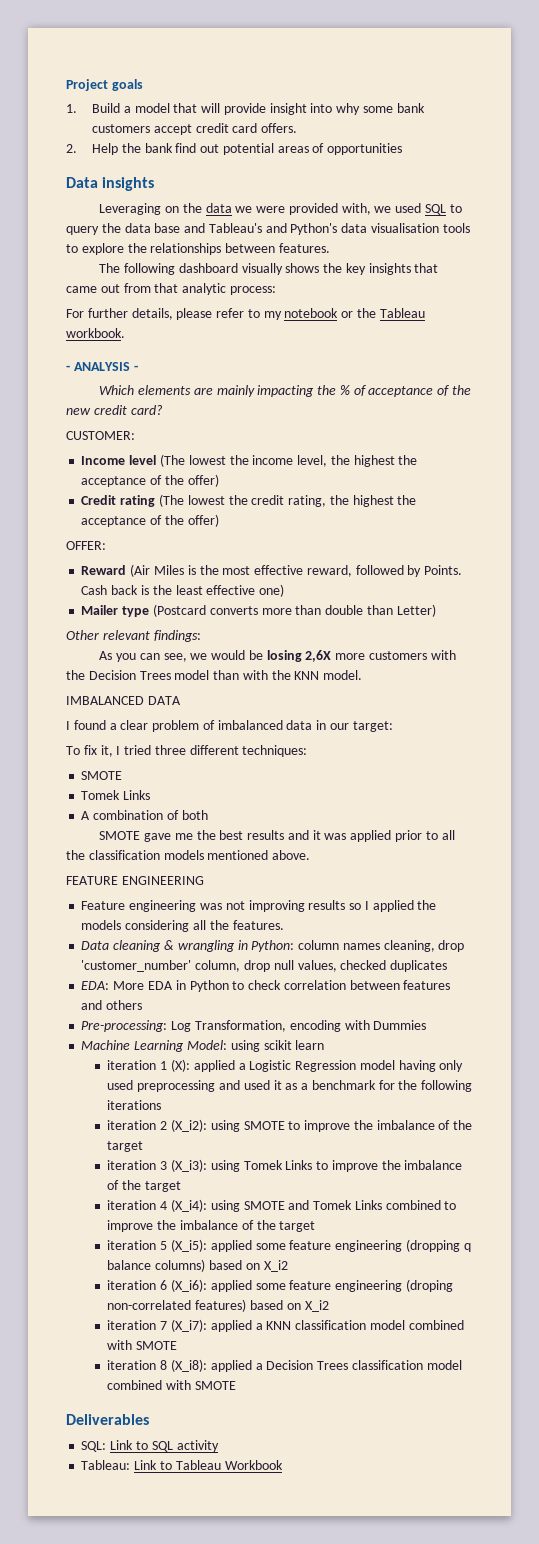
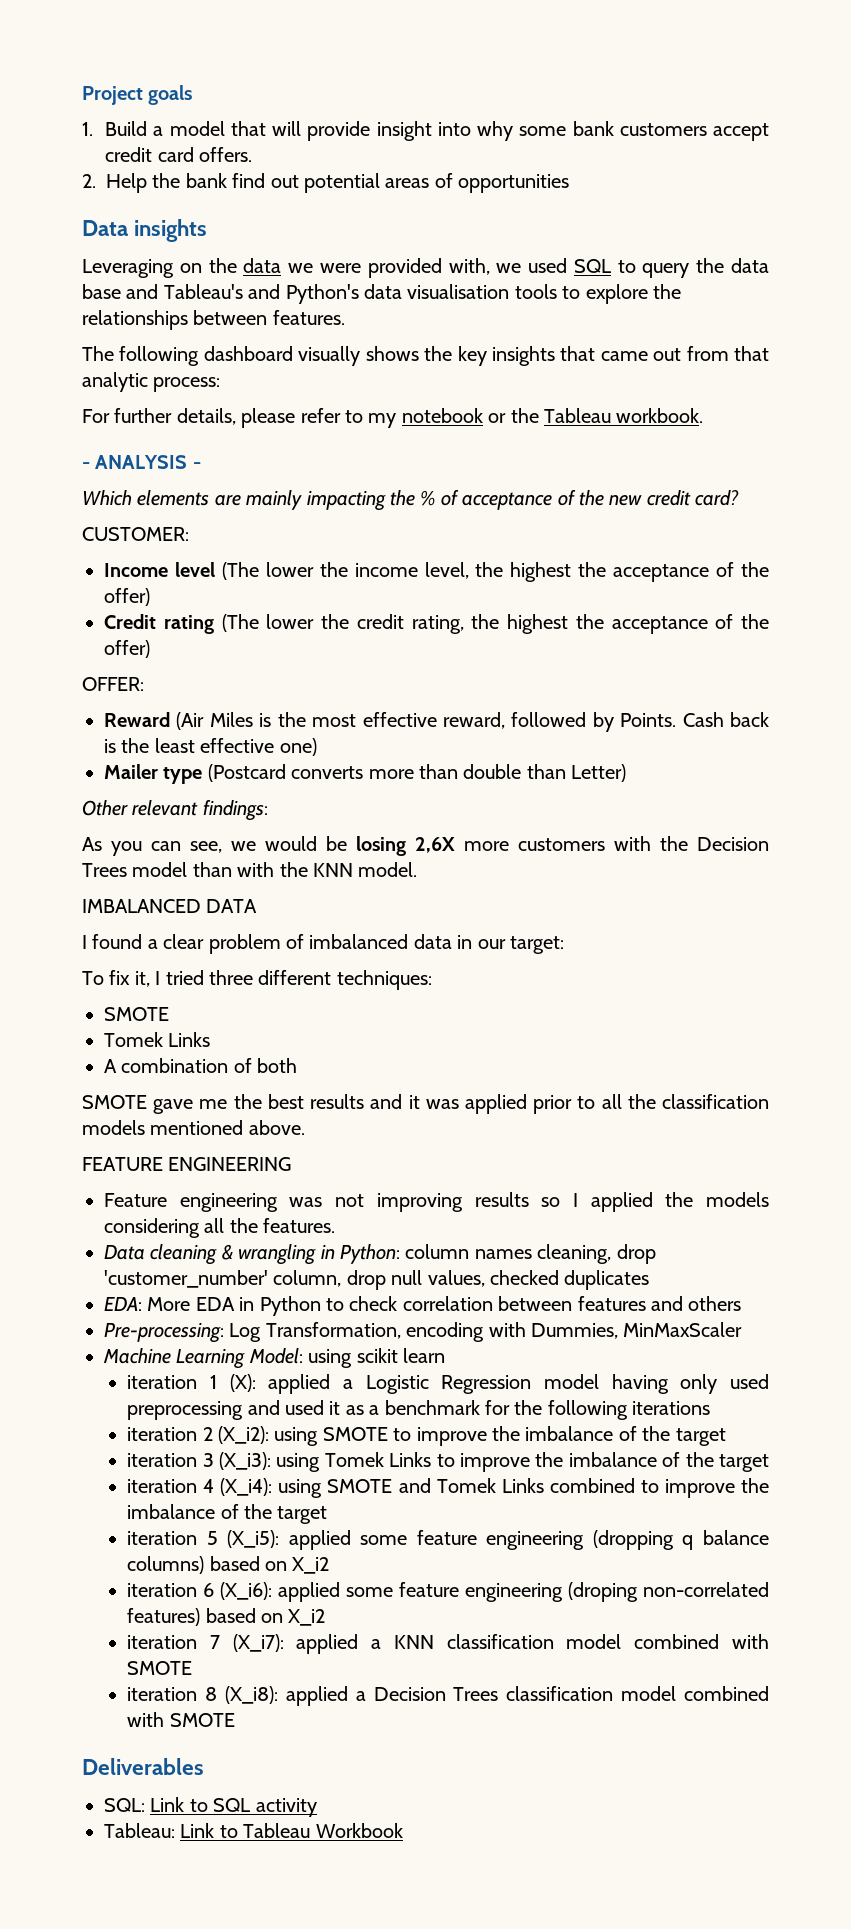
[188,455,226,465] lowest -> [265,562,314,577] lower
[187,495,225,505] lowest -> [266,614,315,629] lower
[373,1020,427,1030] Dummies -> [531,1322,743,1339] Dummies, MinMaxScaler

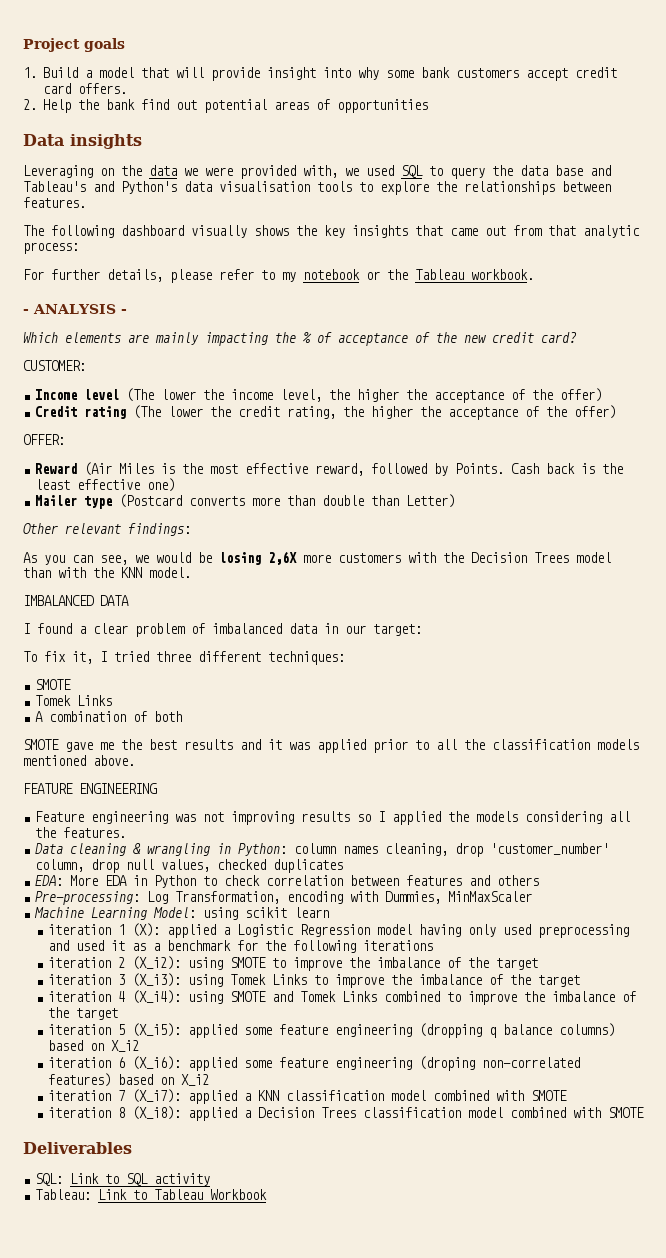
[510,562,572,582] highest -> [357,389,400,402] higher
[507,614,568,634] highest -> [371,406,414,419] higher

